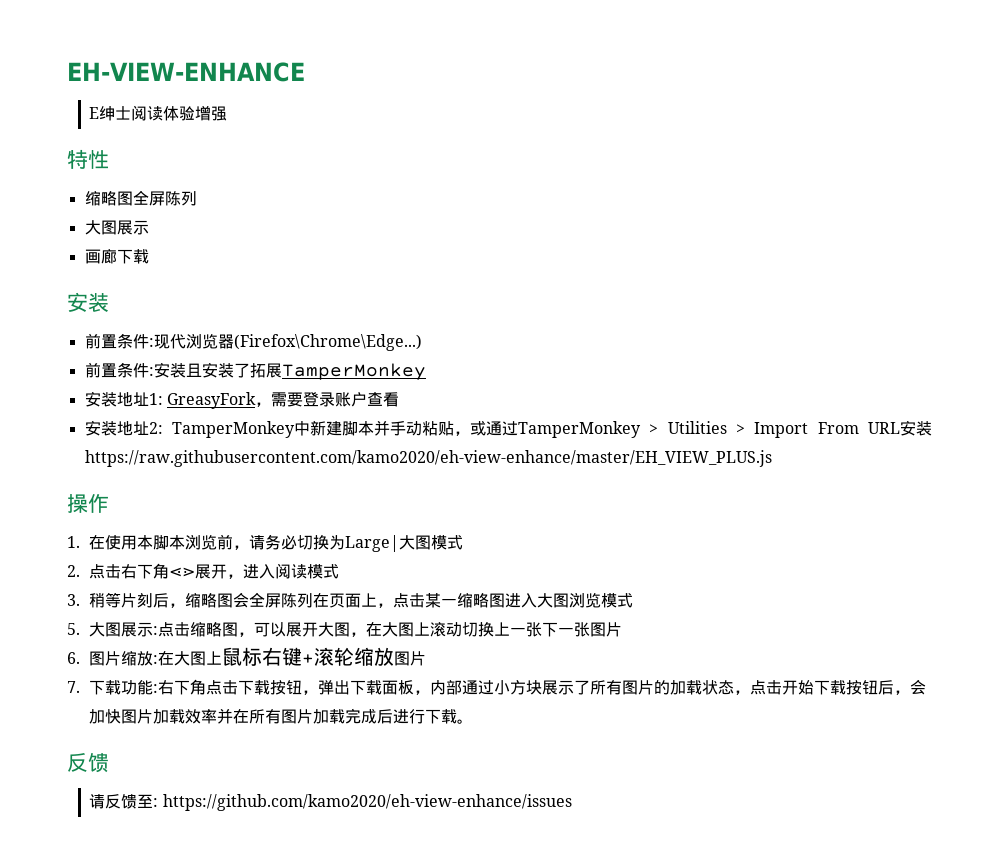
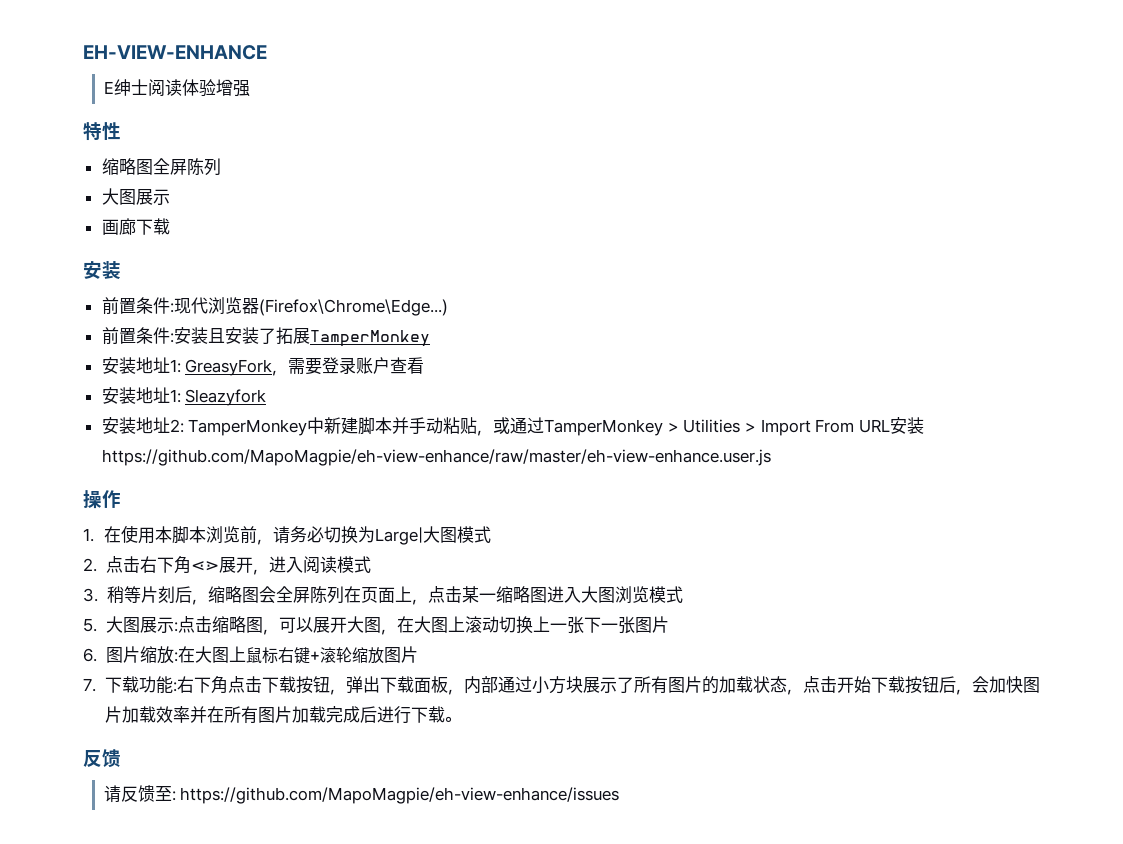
(399, 399) none -> [101,387,267,406] // 安装地址1: Sleazyfork
[84,450,772,467] https://raw.githubusercontent.com/kamo2020/eh-view-enhance/master/EH_VIEW_PLUS.js -> [101,449,771,466] https://github.com/MapoMagpie/eh-view-enhance/raw/master/eh-view-enhance.user.js
[162,794,572,811] https://github.com/kamo2020/eh-view-enhance/issues -> [180,787,620,804] https://github.com/MapoMagpie/eh-view-enhance/issues

